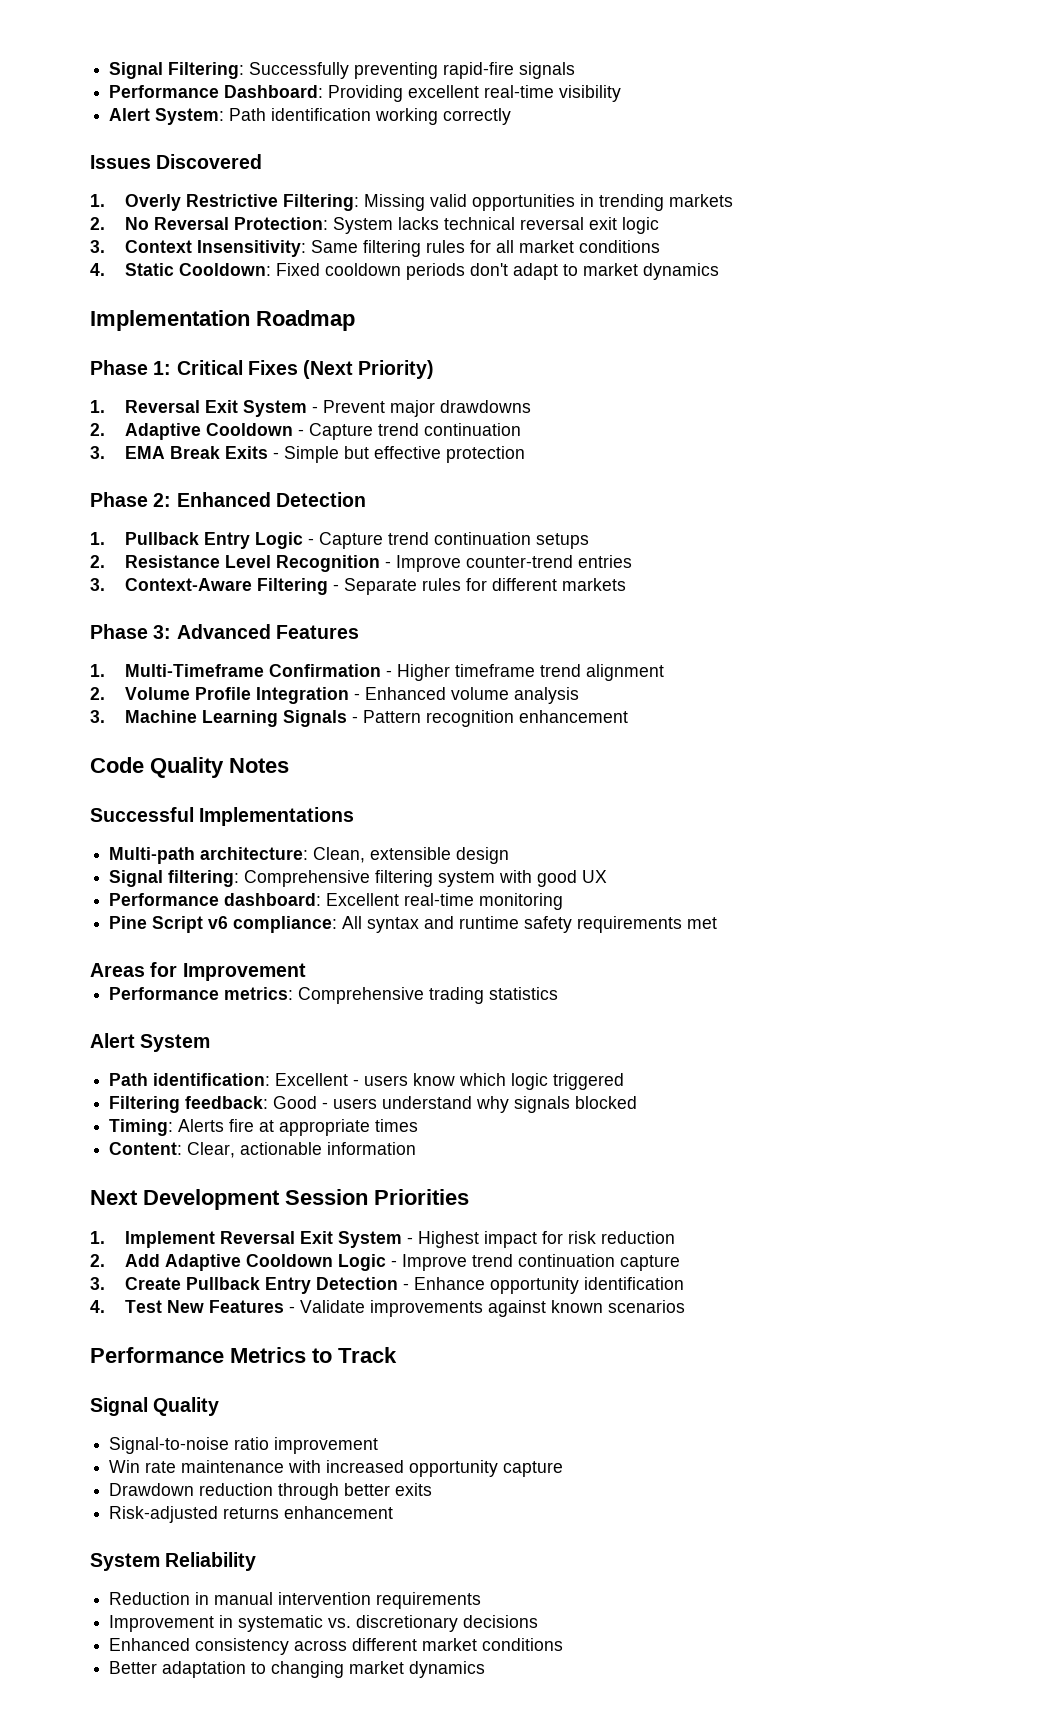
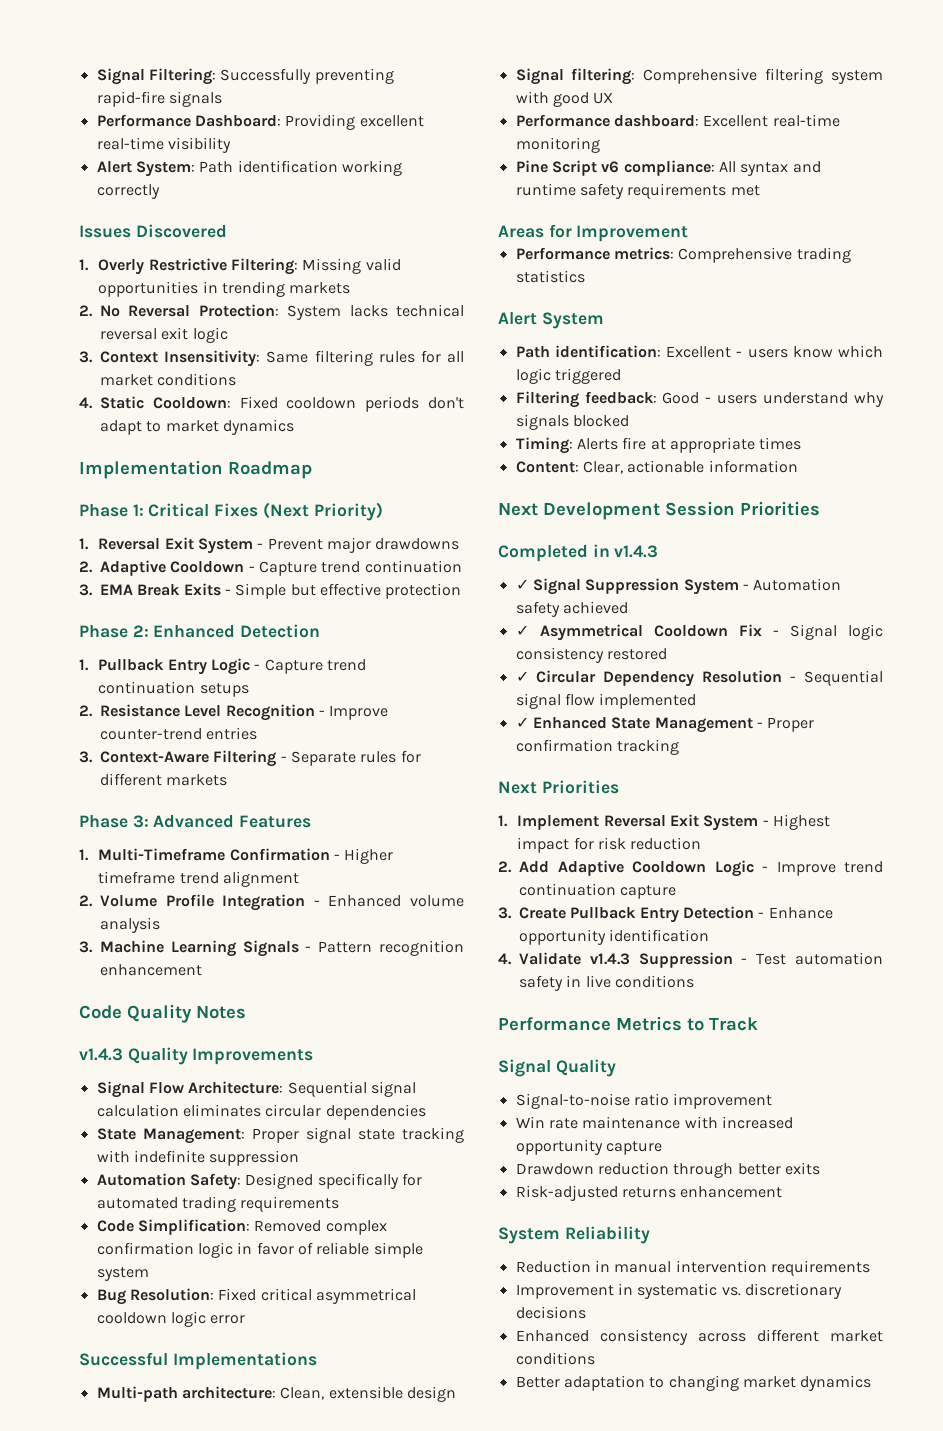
(289, 765) none -> [79,1047,314,1065] [96,1081,416,1098] [96,1104,426,1120] [96,1127,464,1144] [96,1150,300,1166] [96,1173,422,1190] [96,1196,340,1212] [96,1219,387,1235] [96,1242,423,1258] [96,1267,149,1281] [96,1288,416,1305] [96,1311,246,1327] // v1.4.3 Quality Improvements // Signal Flow Architecture: Sequential signal calculation eliminates circular dependencies // State Management: Proper signal state tracking with indefinite suppression // Automation Safety: Designed specifically for automated trading requirements // Code Simplification: Removed complex confirmation logic in favor of reliable simple system // Bug Resolution: Fixed critical asymmetrical cooldown logic error
(469, 1197) none -> [498,544,659,562] [515,578,842,595] [515,601,628,617] [515,624,883,641] [515,647,667,663] [515,670,883,687] [515,693,697,709] [515,717,815,733] [515,739,679,755] [498,780,619,794] // Completed in v1.4.3 // ✓ Signal Suppression System - Automation safety achieved // ✓ Asymmetrical Cooldown Fix - Signal logic consistency restored // ✓ Circular Dependency Resolution - Sequential signal flow implemented // ✓ Enhanced State Management - Proper confirmation tracking // Next Priorities
[124,1300,685,1317] Test New Features - Validate improvements against known scenarios -> [519,952,883,968] [519,975,694,991] Validate v1.4.3 Suppression - Test automation safety in live conditions

